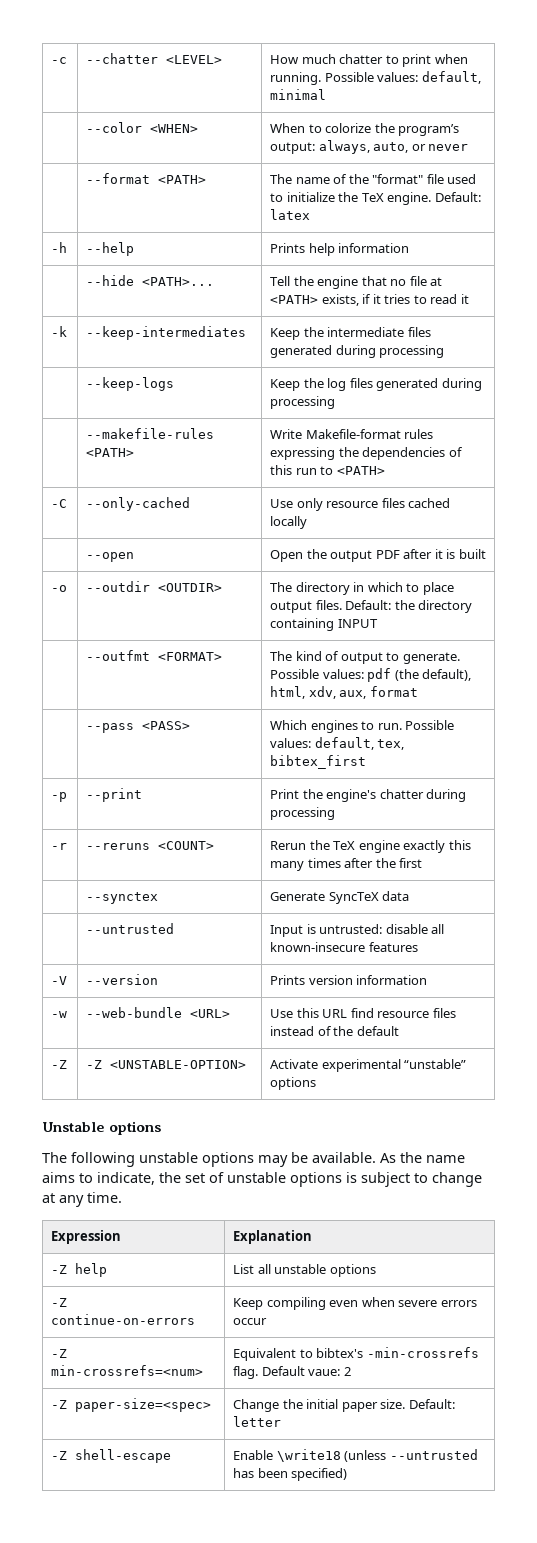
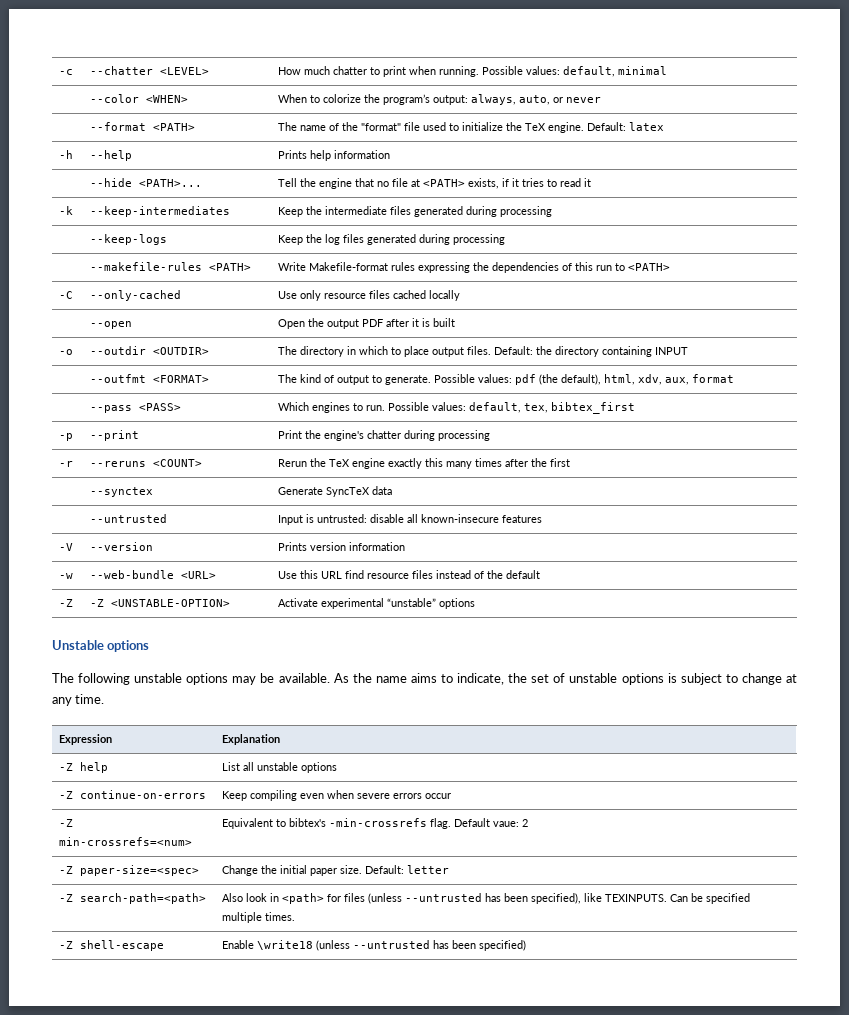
(282, 1421) none -> [58,893,206,904] [221,893,750,904] [221,912,295,923] // -Z search-path=<path> | Also look in <path> for files (unless --untrusted has been specified), like TEXINPUTS. Can be specified multiple times.

